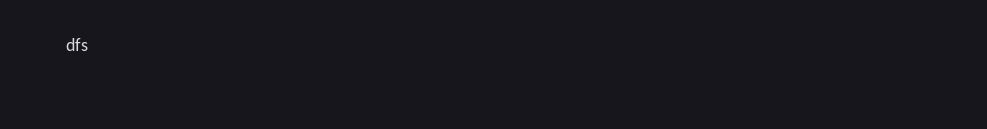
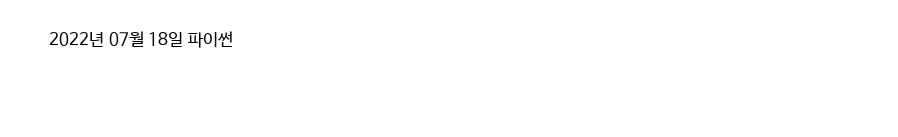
[66,38,88,51] dfs -> [49,31,233,48] 2022년 07월 18일 파이썬

